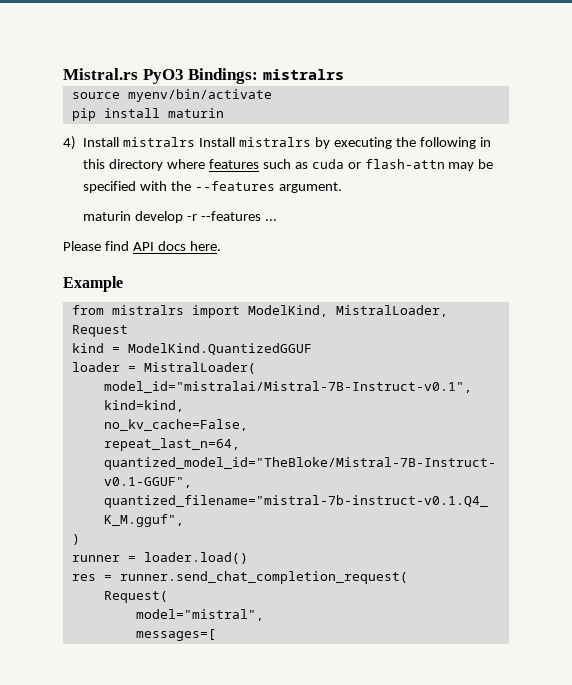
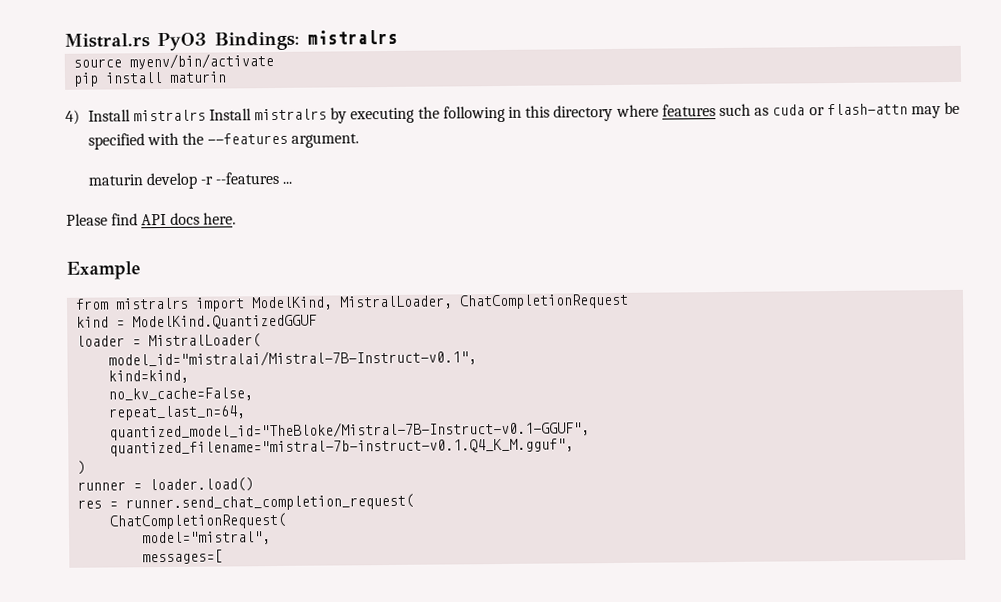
[71,325,128,337] Request -> [459,293,630,310] ChatCompletionRequest
[103,591,168,603] Request( -> [109,512,288,530] ChatCompletionRequest(

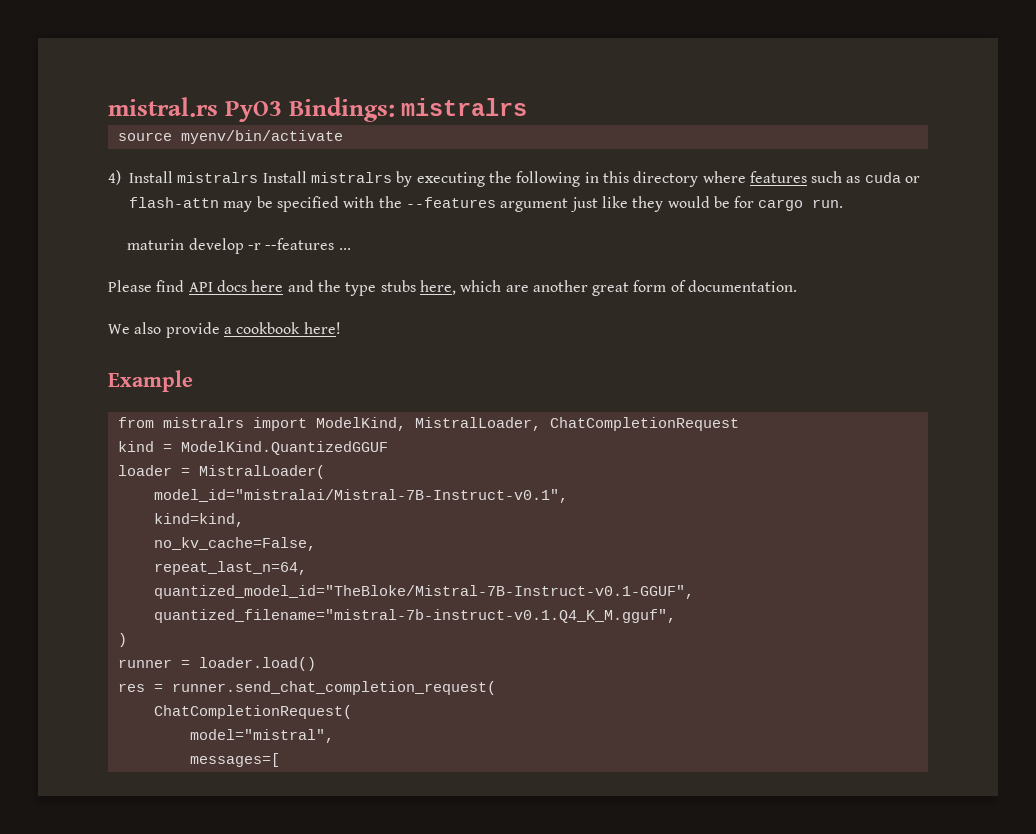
[64,33,150,48] Mistral.rs -> [108,97,218,117] mistral.rs
[73,71,228,87] // pip install maturin -> (343, 137) none
[291,133,360,148] argument. -> [500,196,844,212] argument just like they would be for cargo run.
[202,212,236,225] here. -> [251,280,798,296] [108,322,341,338] here and the type stubs here, which are another great form of documentation. // We also provide a cookbook here!

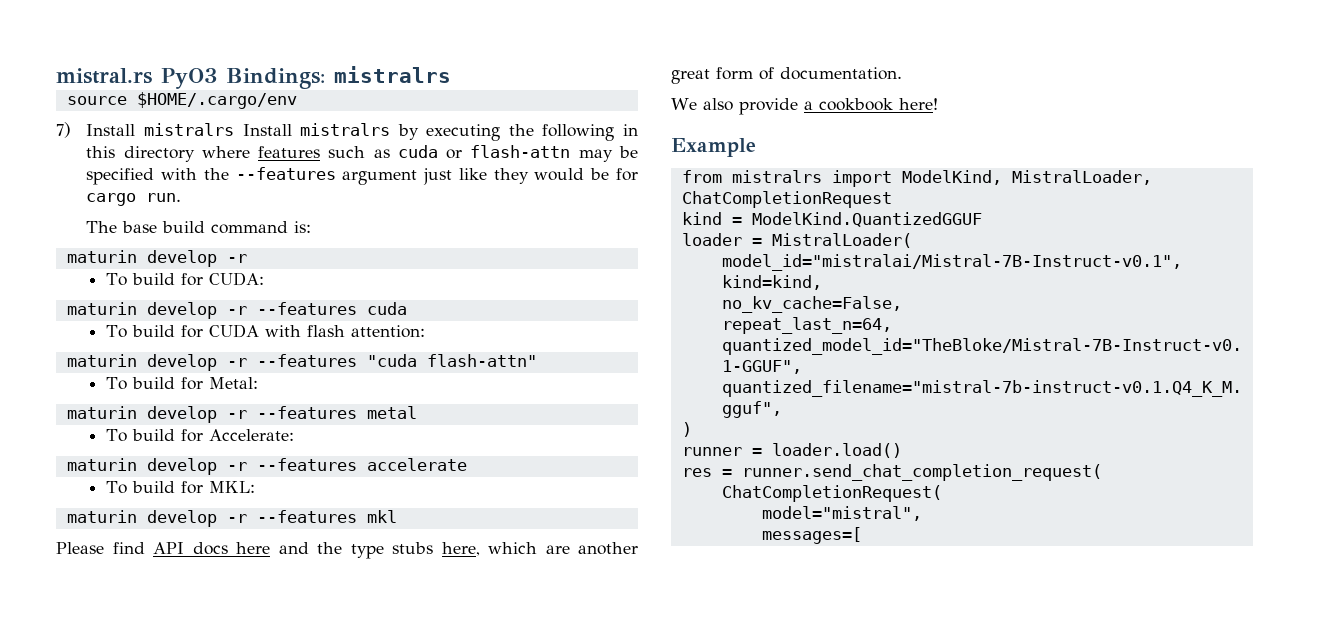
[180,130,343,144] [108,170,121,185] myenv/bin/activate // 4) -> [136,92,297,109] [56,122,71,138] $HOME/.cargo/env // 7)
[127,238,351,254] maturin develop -r --features ... -> [86,221,312,234] [66,250,247,267] [105,272,264,286] [66,302,407,319] [105,324,425,338] [66,354,537,371] [105,377,258,390] [66,406,417,423] [105,429,294,442] [66,458,467,475] [105,481,255,494] [66,510,397,527] The base build command is: // maturin develop -r // To build for CUDA: // maturin develop -r --features cuda // To build for CUDA with flash attention: // maturin develop -r --features "cuda flash-attn" // To build for Metal: // maturin develop -r --features metal // To build for Accelerate: // maturin develop -r --features accelerate // To build for MKL: // maturin develop -r --features mkl

